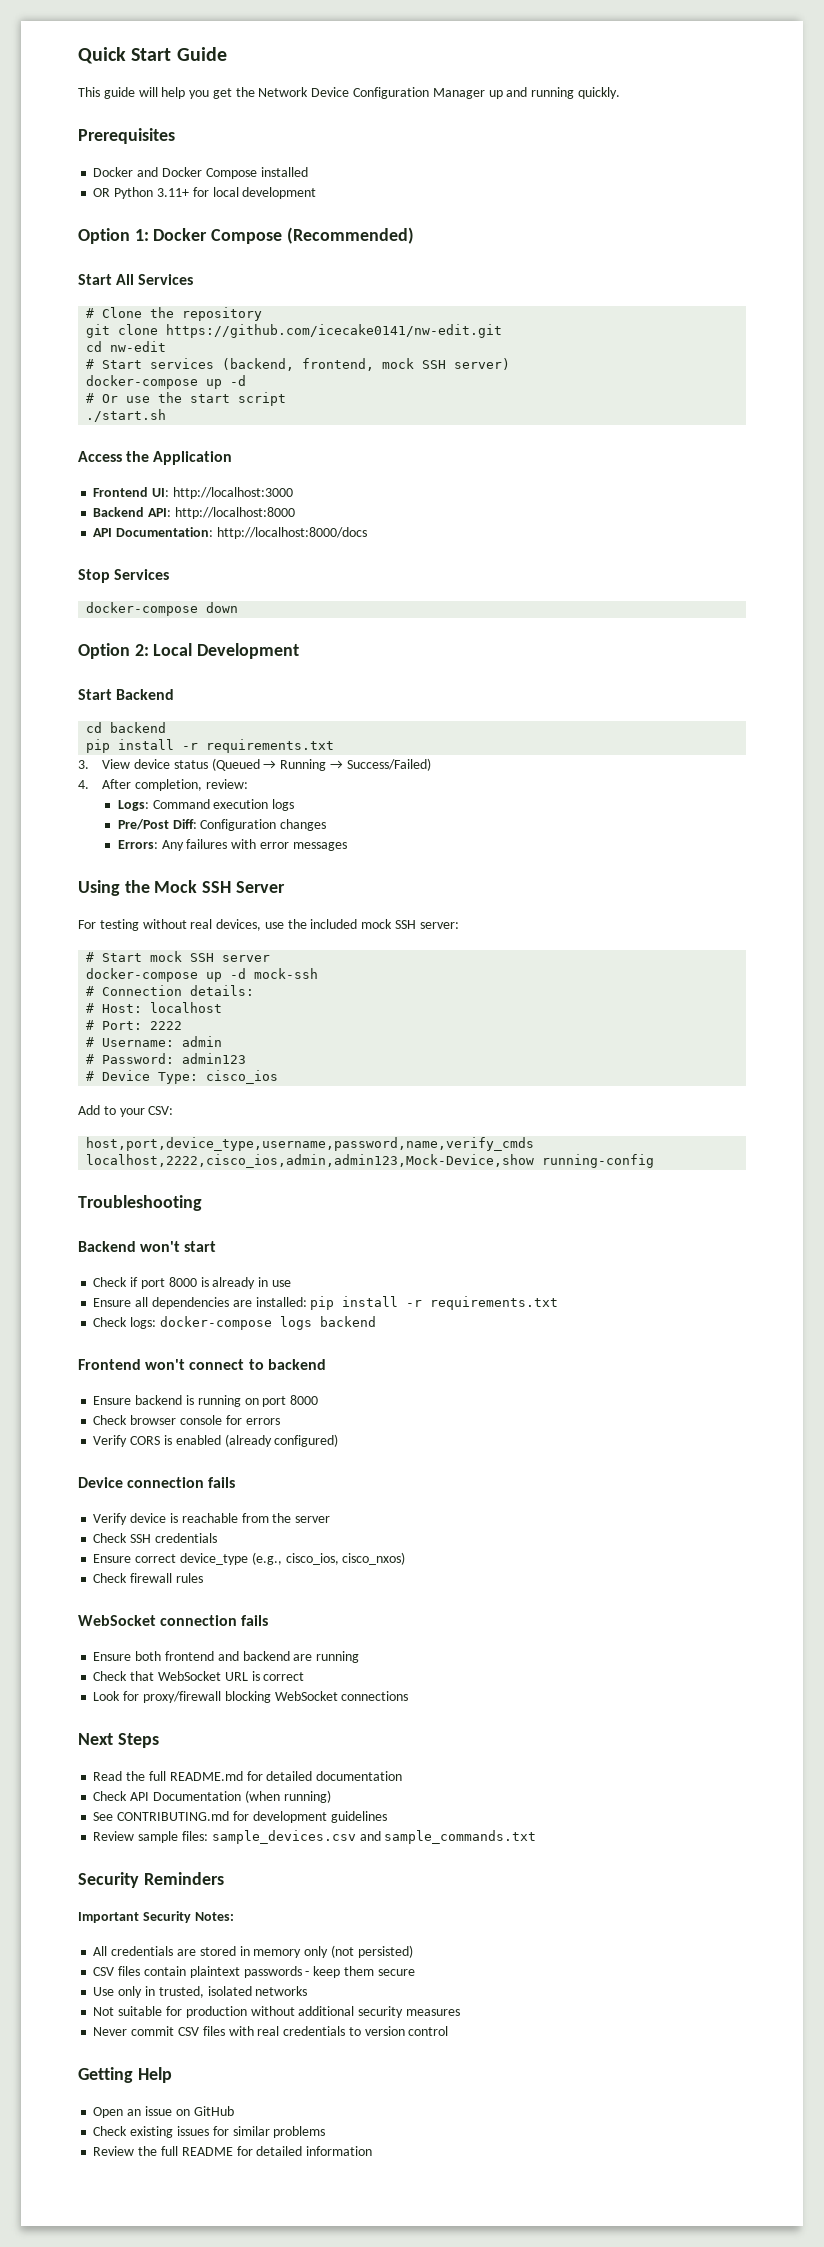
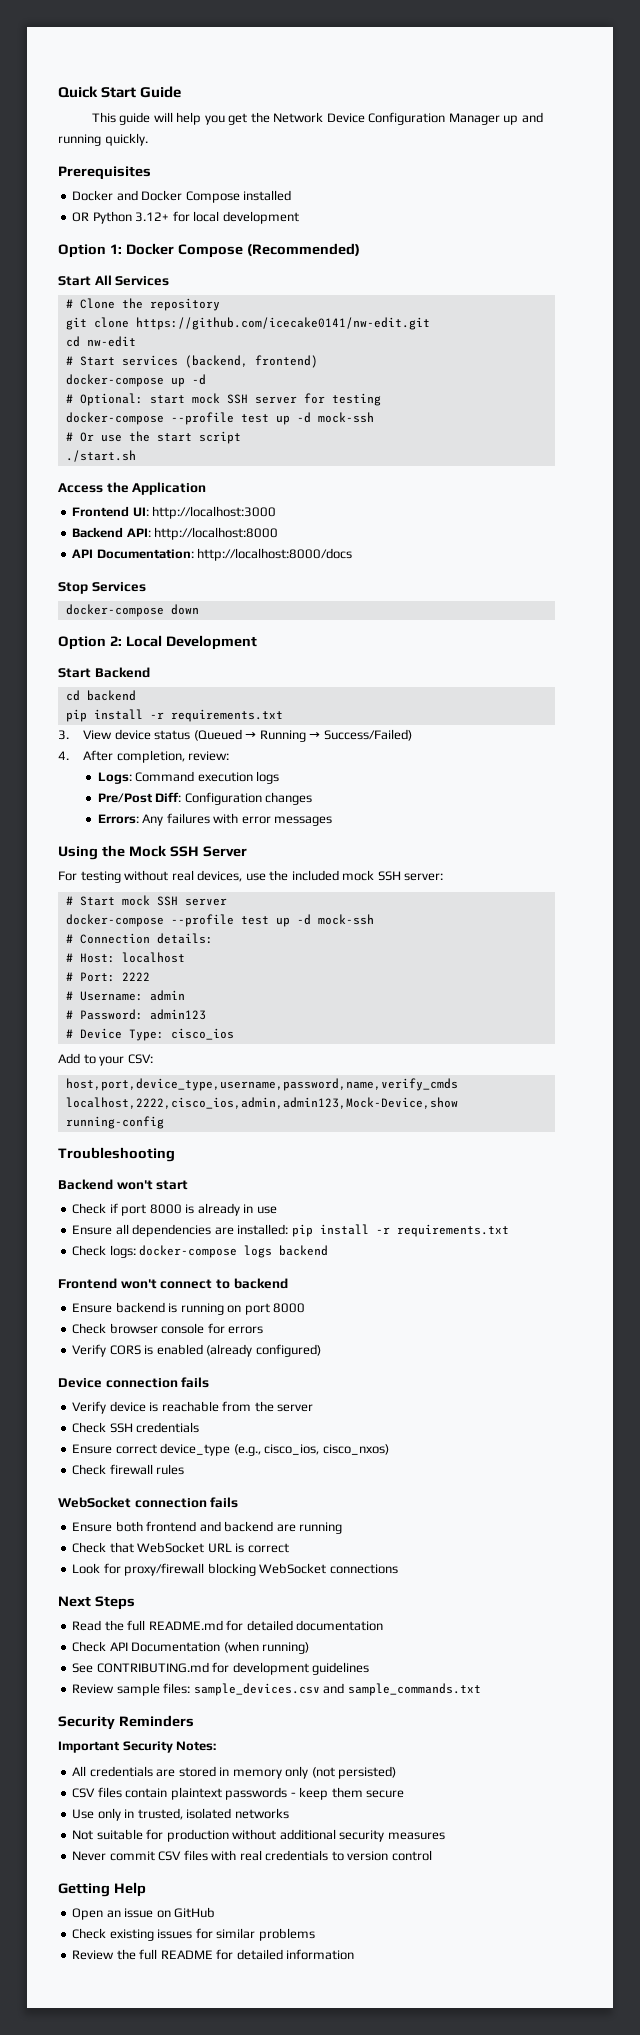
[156,188,189,197] 3.11+ -> [135,212,170,222] 3.12+
[302,358,511,371] [86,375,247,389] frontend, mock SSH server) // docker-compose up -d -> [254,355,318,368] [65,374,206,387] [65,393,381,406] [65,412,374,425] frontend) // docker-compose up -d // # Optional: start mock SSH server for testing // docker-compose --profile test up -d mock-ssh
(199, 975) none -> [170,914,269,927] --profile test

